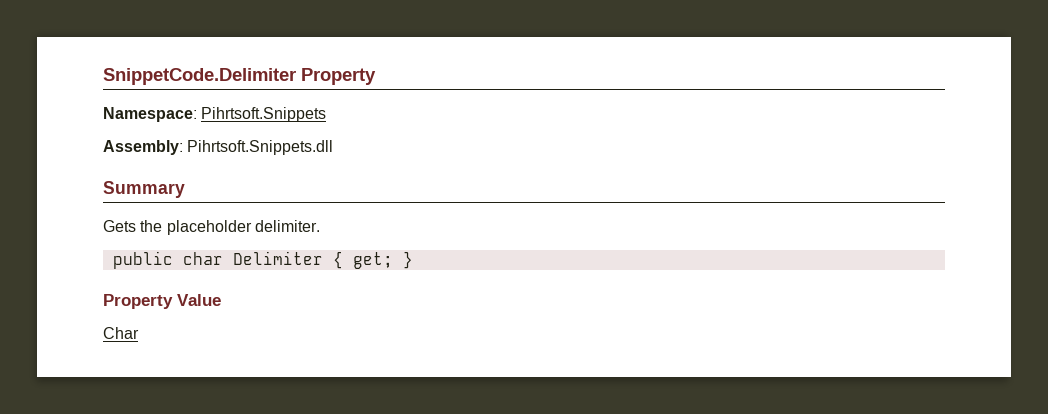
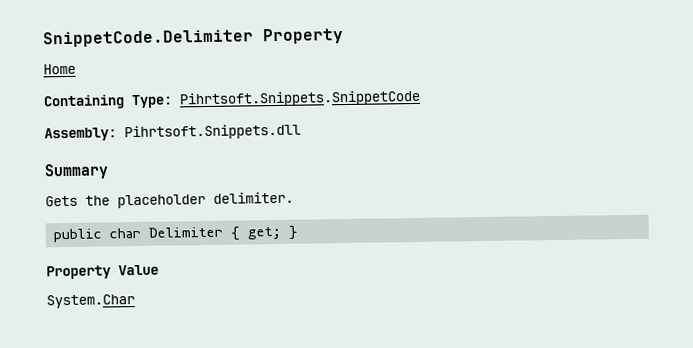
[103,107,327,122] Namespace: Pihrtsoft.Snippets -> [43,63,76,75] [43,89,421,110] Home // Containing Type: Pihrtsoft.Snippets.SnippetCode
[103,327,139,339] Char -> [46,294,135,309] System.Char

